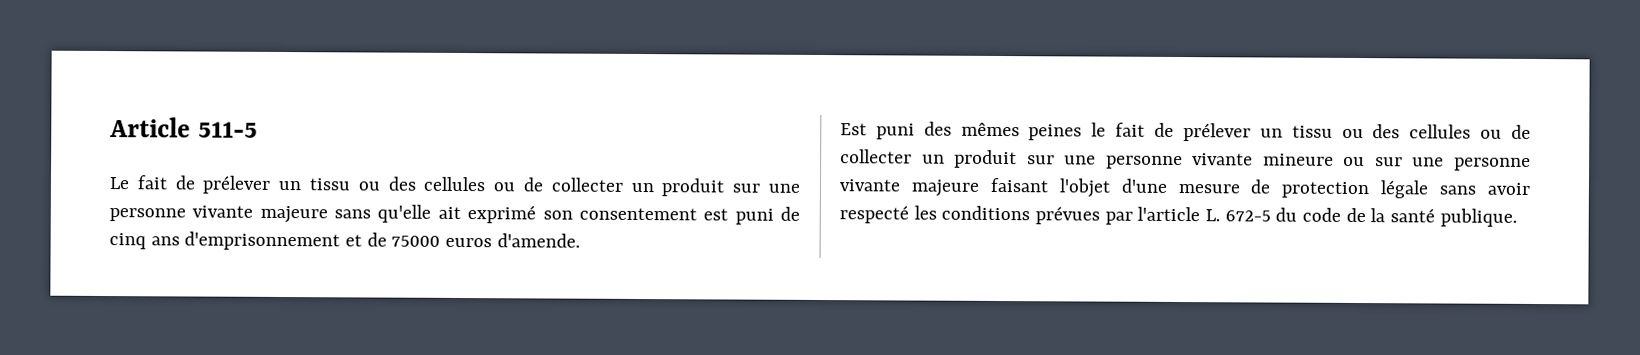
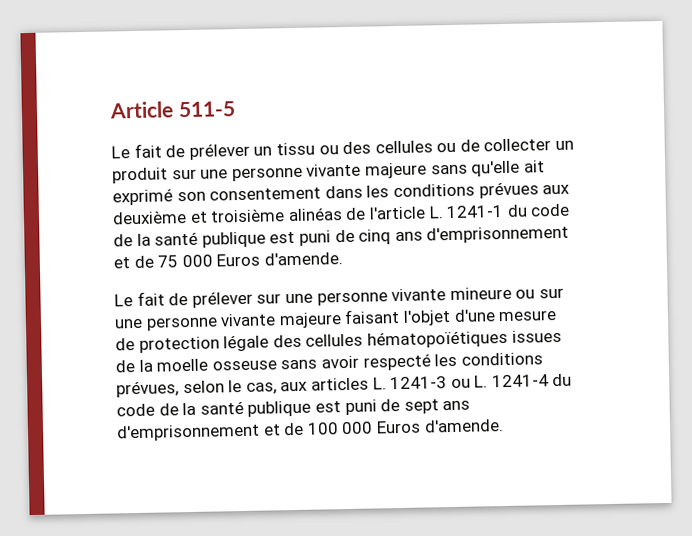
(697, 214) none -> [324,181,571,199] [112,203,571,225] [113,231,266,248] dans les conditions prévues aux deuxième et troisième alinéas de l'article L. 1241-1 du code de la santé publique
[391,233,580,248] [840,121,1531,142] [840,149,1018,169] 75000 euros d'amende. // Est puni des mêmes peines le fait de prélever un tissu ou des cellules ou de collecter un produit -> [157,252,343,268] [114,290,253,308] 75 000 Euros d'amende. // Le fait de prélever
(1429, 189) none -> [272,329,562,349] [115,358,277,373] des cellules hématopoïétiques issues de la moelle osseuse
[1035,206,1517,227] prévues par l'article L. 672-5 du code de la santé publique. -> [116,373,573,398] [116,398,471,417] [116,419,504,442] prévues, selon le cas, aux articles L. 1241-3 ou L. 1241-4 du code de la santé publique est puni de sept ans d'emprisonnement et de 100 000 Euros d'amende.

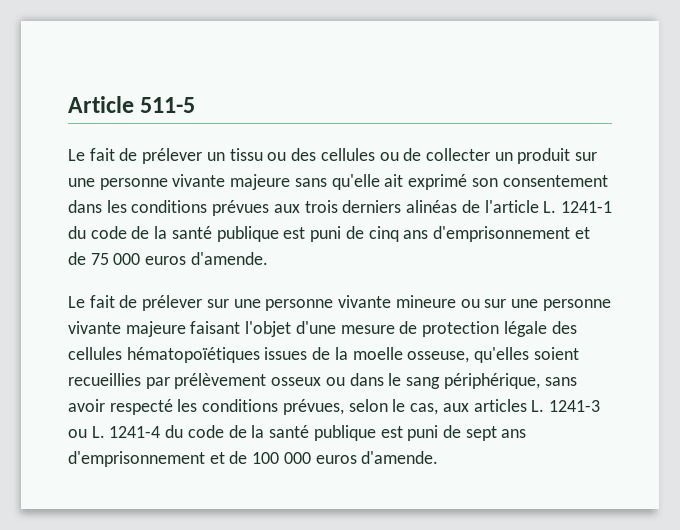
[112,208,286,225] deuxième et troisième -> [304,200,402,213] trois derniers
[216,253,261,267] Euros -> [145,256,187,265] euros
[211,360,277,371] osseuse -> [407,347,579,363] [68,373,540,389] osseuse, qu'elles soient recueillies par prélèvement osseux ou dans le sang périphérique,
[375,420,421,434] Euros -> [315,455,357,464] euros

